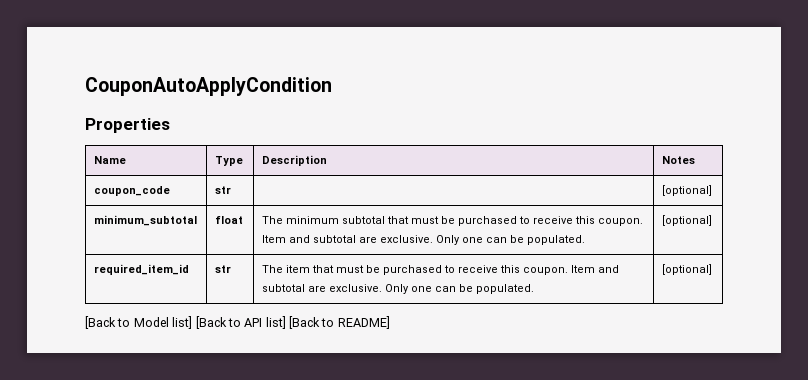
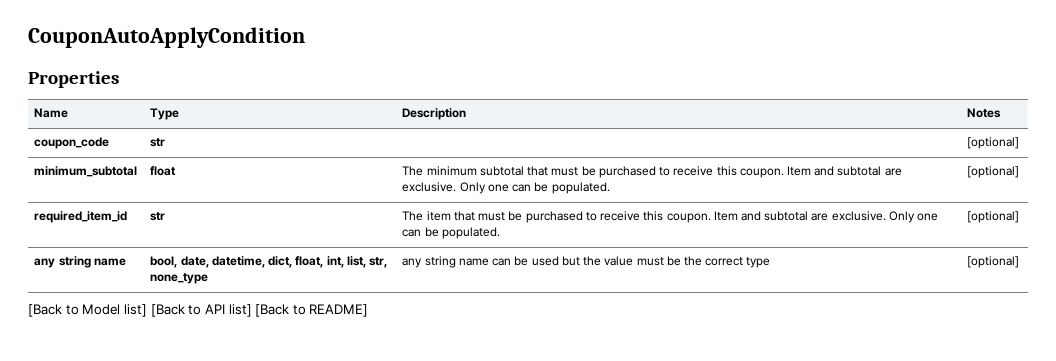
(712, 269) none -> [34,256,126,268] [150,256,388,268] [150,273,209,284] [402,256,771,268] [967,256,1020,268] // any string name | bool, date, datetime, dict, float, int, list, str, none_type | any string name can be used but the value must be the correct type | [optional]

